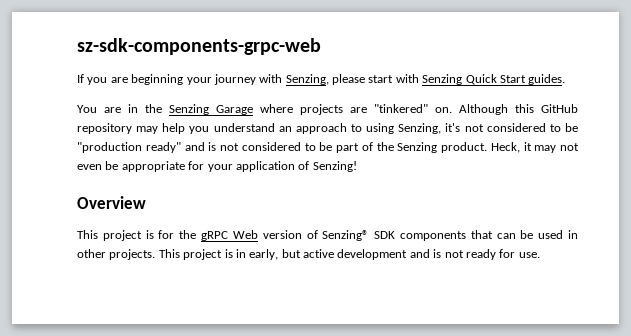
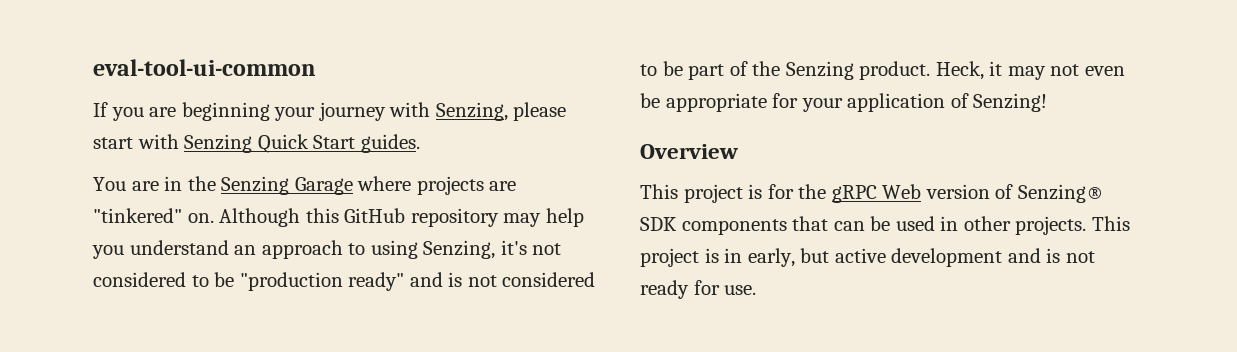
[77,38,321,55] sz-sdk-components-grpc-web -> [93,59,316,76] eval-tool-ui-common

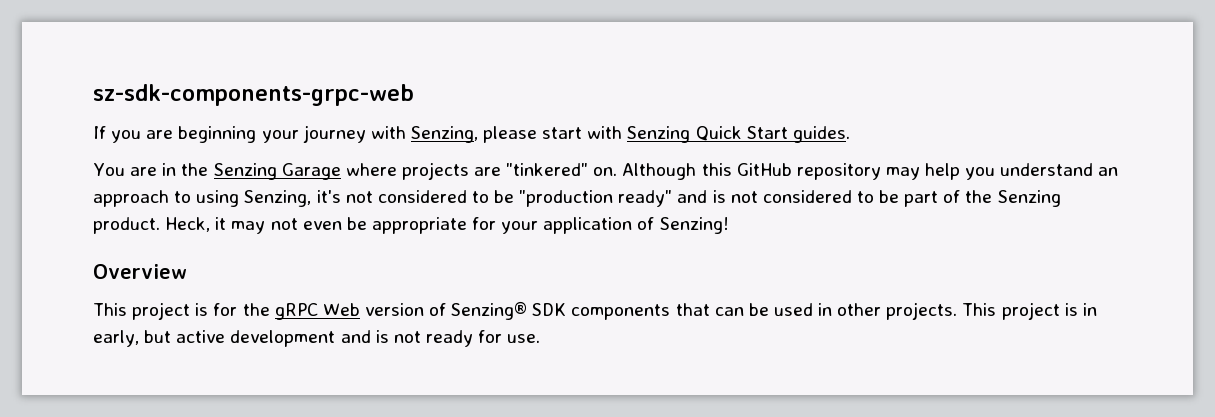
[93,59,316,76] eval-tool-ui-common -> [93,84,414,106] sz-sdk-components-grpc-web

